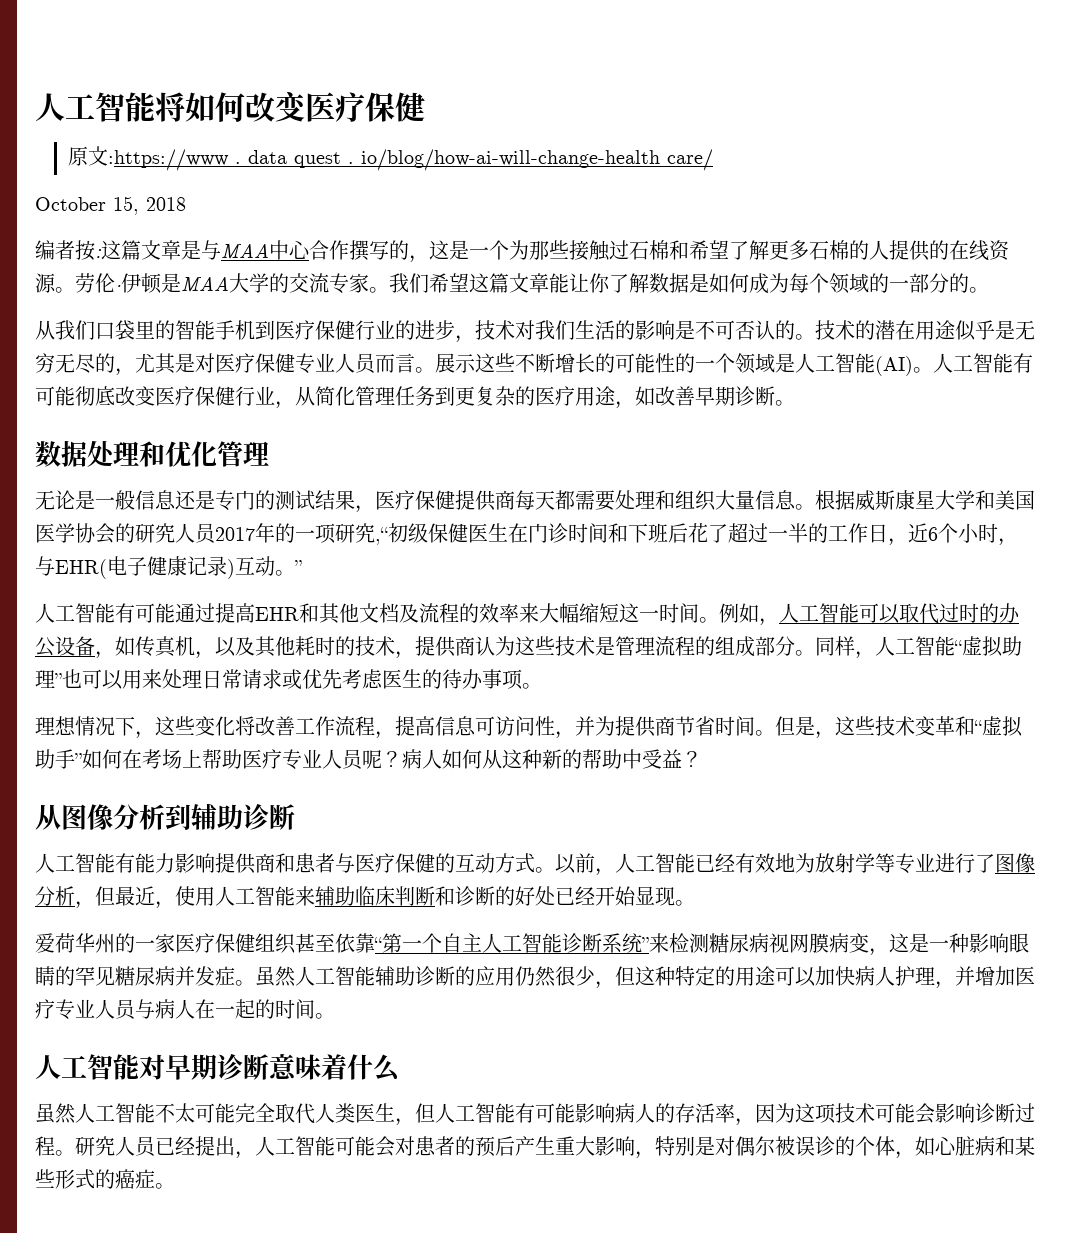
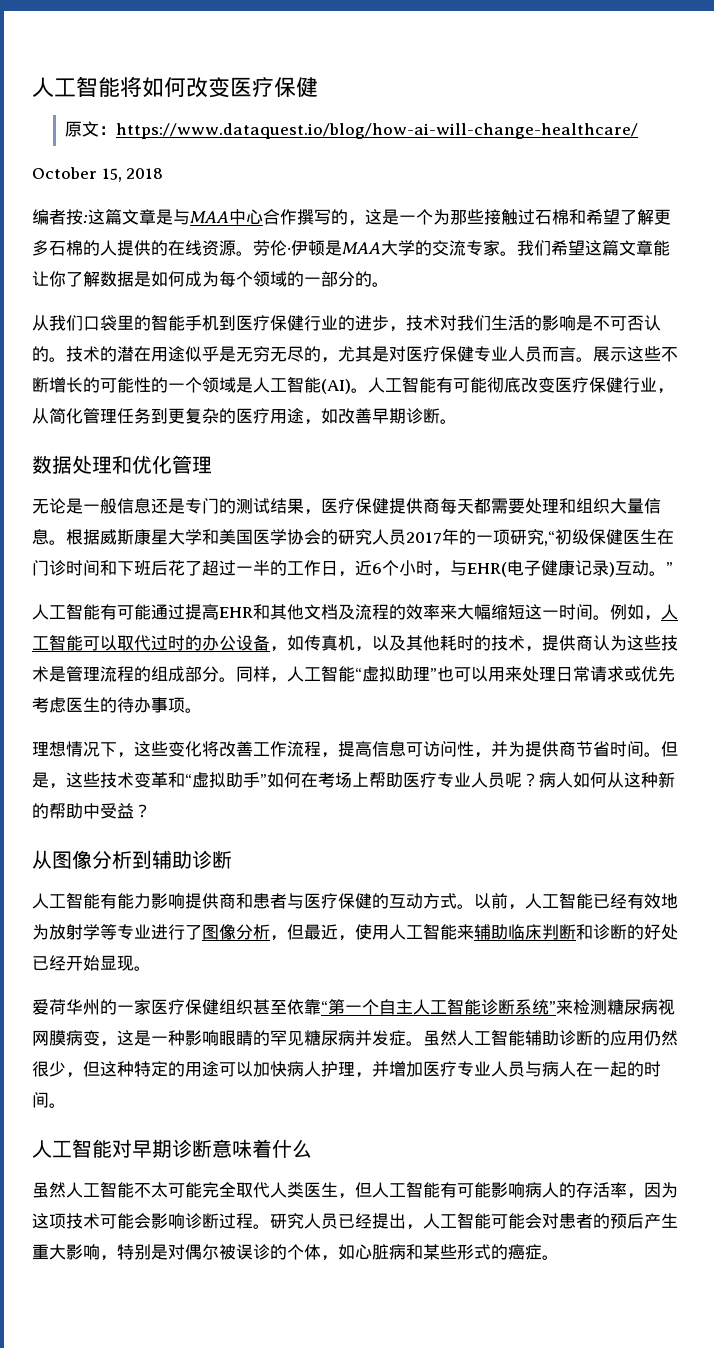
[107,149,713,171] :https://www . data quest . io/blog/how-ai-will-change-health care/ -> [99,123,639,139] ：https://www.dataquest.io/blog/how-ai-will-change-healthcare/

